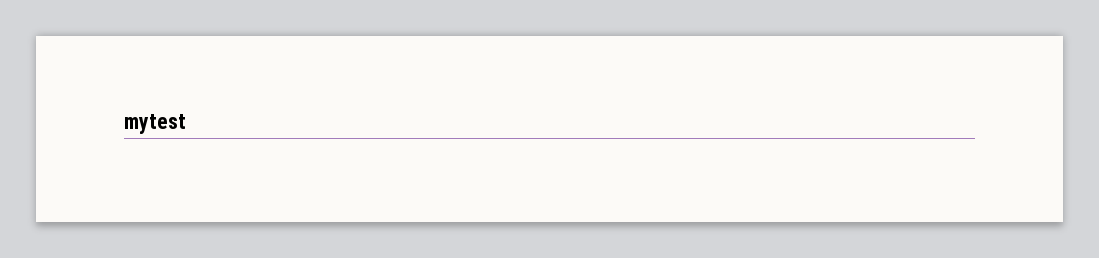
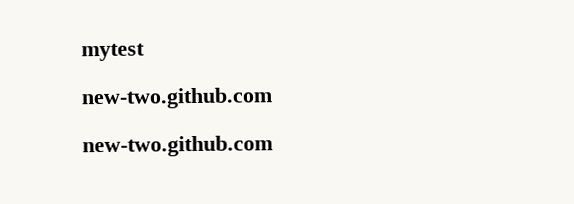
(186, 124) none -> [81,87,273,110] [82,135,273,158] // new-two.github.com // new-two.github.com

